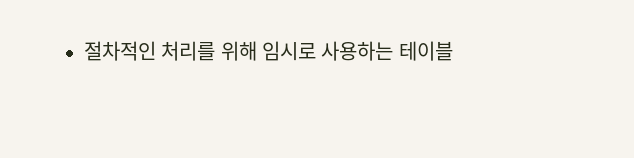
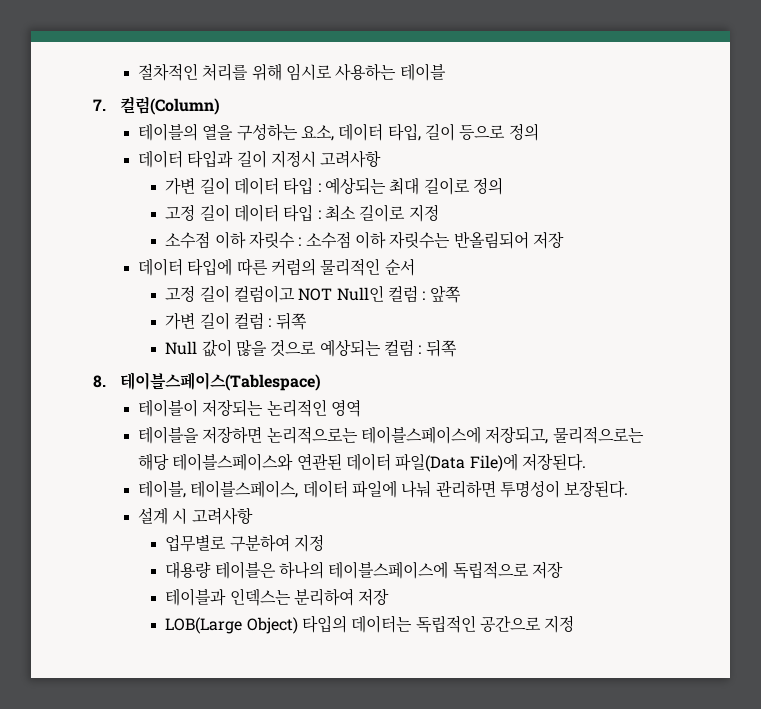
(453, 51) none -> [93,96,221,115] [138,123,539,141] [138,150,382,168] [165,177,503,195] [165,204,439,222] [165,231,564,249] [138,258,415,276] [165,285,461,303] [165,312,307,330] [165,339,457,357] [93,372,322,391] [138,399,361,417] [138,426,644,444] [138,453,586,472] [138,480,629,498] [138,507,253,525] [165,534,325,552] [165,561,564,579] [165,588,390,606] [165,615,575,634] // 7. 컬럼(Column) // 테이블의 열을 구성하는 요소, 데이터 타입, 길이 등으로 정의 // 데이터 타입과 길이 지정시 고려사항 // 가변 길이 데이터 타입 : 예상되는 최대 길이로 정의 // 고정 길이 데이터 타입 : 최소 길이로 지정 // 소수점 이하 자릿수 : 소수점 이하 자릿수는 반올림되어 저장 // 데이터 타입에 따른 커럼의 물리적인 순서 // 고정 길이 컬럼이고 NOT Null인 컬럼 : 앞쪽 // 가변 길이 컬럼 : 뒤쪽 // Null 값이 많을 것으로 예상되는 컬럼 : 뒤쪽 // 8. 테이블스페이스(Tablespace) // 테이블이 저장되는 논리적인 영역 // 테이블을 저장하면 논리적으로는 테이블스페이스에 저장되고, 물리적으로는 해당 테이블스페이스와 연관된 데이터 파일(Data File)에 저장된다. // 테이블, 테이블스페이스, 데이터 파일에 나눠 관리하면 투명성이 보장된다. // 설계 시 고려사항 // 업무별로 구분하여 지정 // 대용량 테이블은 하나의 테이블스페이스에 독립적으로 저장 // 테이블과 인덱스는 분리하여 저장 // LOB(Large Object) 타입의 데이터는 독립적인 공간으로 지정

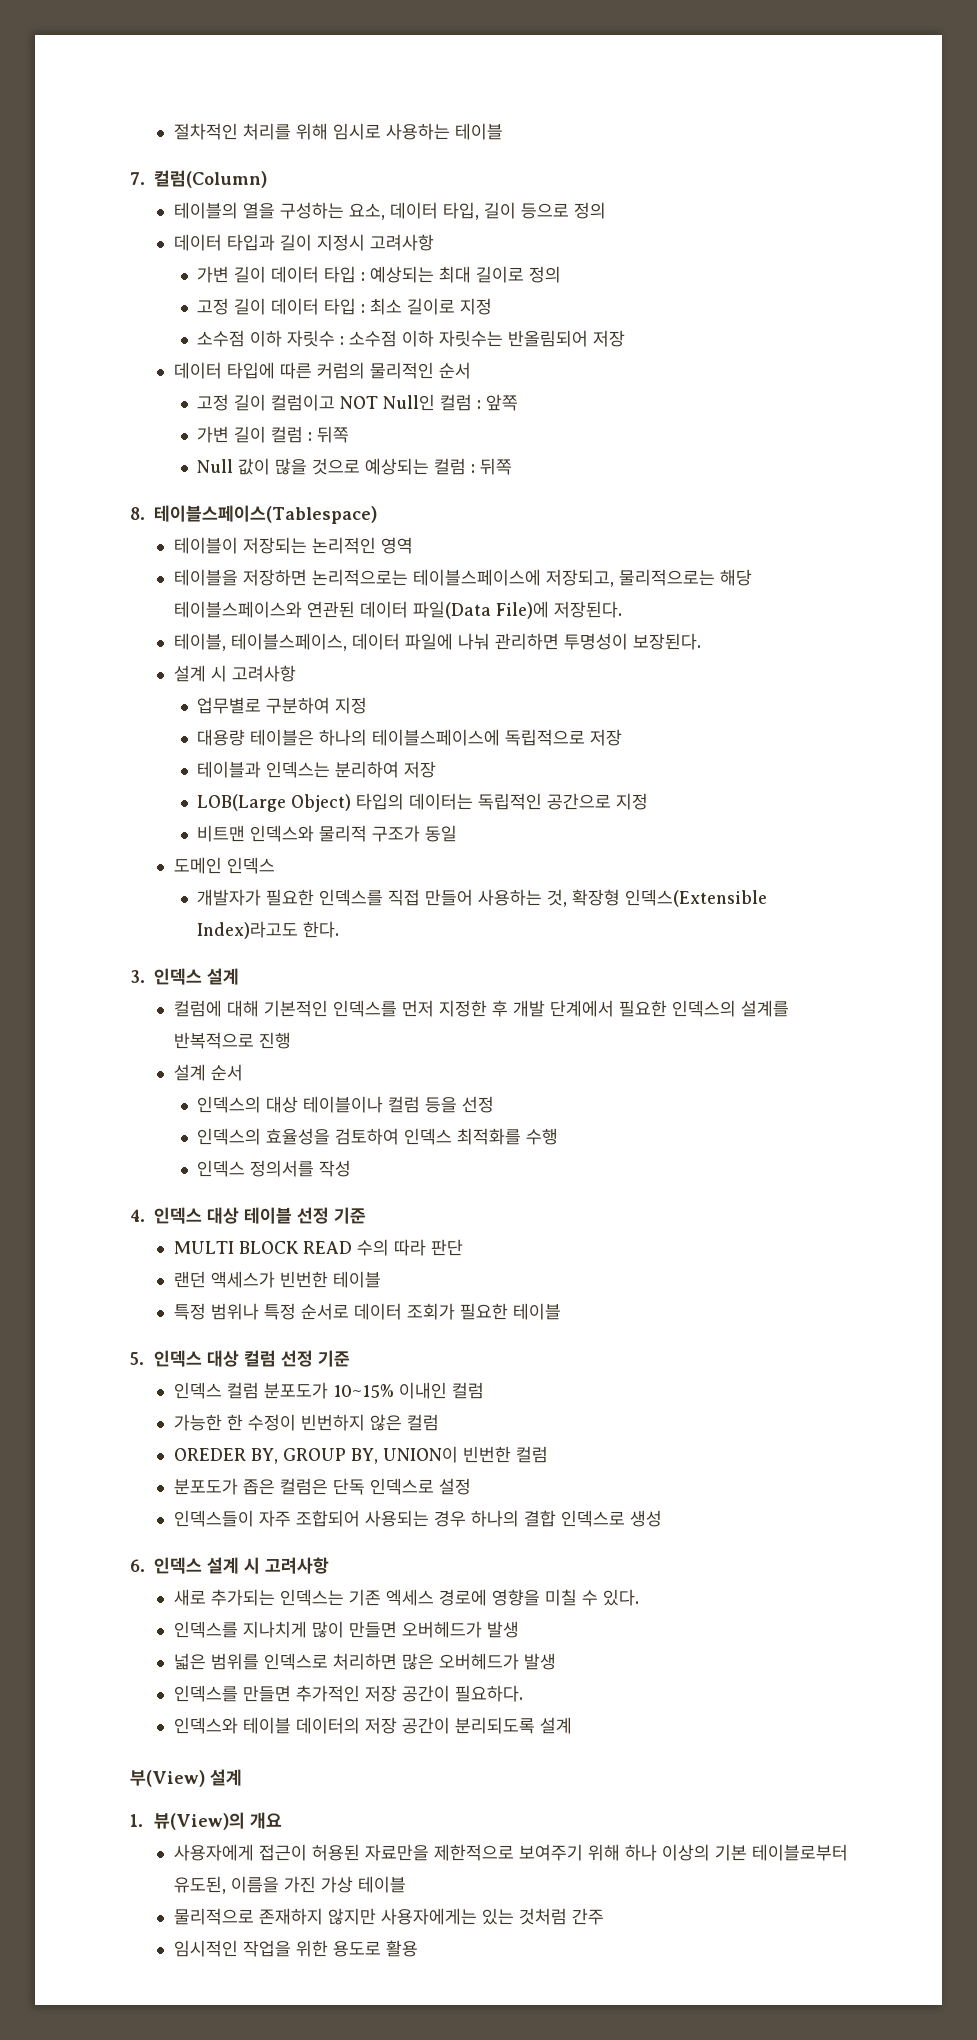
(575, 624) none -> [197,825,458,842] [173,857,275,874] [197,889,768,907] [197,921,340,939] [130,968,239,985] [173,1000,789,1017] [173,1032,291,1049] [173,1064,243,1081] [197,1096,495,1113] [197,1128,559,1145] [197,1160,352,1177] [130,1207,366,1224] [173,1239,463,1256] [173,1271,381,1288] [173,1303,561,1320] [130,1350,350,1367] [173,1382,484,1399] [173,1414,439,1431] [173,1446,548,1464] [173,1478,471,1495] [173,1510,662,1527] [130,1557,329,1574] [173,1589,639,1606] [173,1621,519,1638] [173,1653,556,1670] [173,1685,523,1702] [173,1717,572,1734] [130,1769,242,1787] [130,1812,282,1830] [173,1844,848,1861] [173,1876,406,1894] [173,1908,604,1925] [173,1940,418,1957] // 비트맨 인덱스와 물리적 구조가 동일 // 도메인 인덱스 // 개발자가 필요한 인덱스를 직접 만들어 사용하는 것, 확장형 인덱스(Extensible Index)라고도 한다. // 3. 인덱스 설계 // 컬럼에 대해 기본적인 인덱스를 먼저 지정한 후 개발 단계에서 필요한 인덱스의 설계를 반복적으로 진행 // 설계 순서 // 인덱스의 대상 테이블이나 컬럼 등을 선정 // 인덱스의 효율성을 검토하여 인덱스 최적화를 수행 // 인덱스 정의서를 작성 // 4. 인덱스 대상 테이블 선정 기준 // MULTI BLOCK READ 수의 따라 판단 // 랜던 액세스가 빈번한 테이블 // 특정 범위나 특정 순서로 데이터 조회가 필요한 테이블 // 5. 인덱스 대상 컬럼 선정 기준 // 인덱스 컬럼 분포도가 10~15% 이내인 컬럼 // 가능한 한 수정이 빈번하지 않은 컬럼 // OREDER BY, GROUP BY, UNION이 빈번한 컬럼 // 분포도가 좁은 컬럼은 단독 인덱스로 설정 // 인덱스들이 자주 조합되어 사용되는 경우 하나의 결합 인덱스로 생성 // 6. 인덱스 설계 시 고려사항 // 새로 추가되는 인덱스는 기존 엑세스 경로에 영향을 미칠 수 있다. // 인덱스를 지나치게 많이 만들면 오버헤드가 발생 // 넓은 범위를 인덱스로 처리하면 많은 오버헤드가 발생 // 인덱스를 만들면 추가적인 저장 공간이 필요하다. // 인덱스와 테이블 데이터의 저장 공간이 분리되도록 설계 // 부(View) 설계 // 1. 뷰(View)의 개요 // 사용자에게 접근이 허용된 자료만을 제한적으로 보여주기 위해 하나 이상의 기본 테이블로부터 유도된, 이름을 가진 가상 테이블 // 물리적으로 존재하지 않지만 사용자에게는 있는 것처럼 간주 // 임시적인 작업을 위한 용도로 활용

